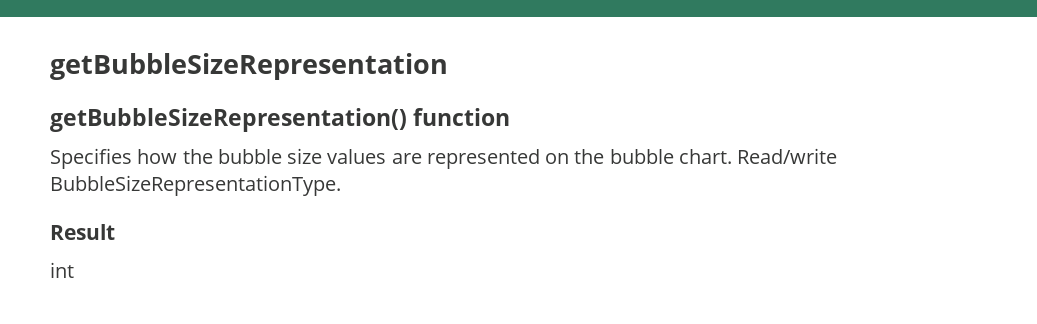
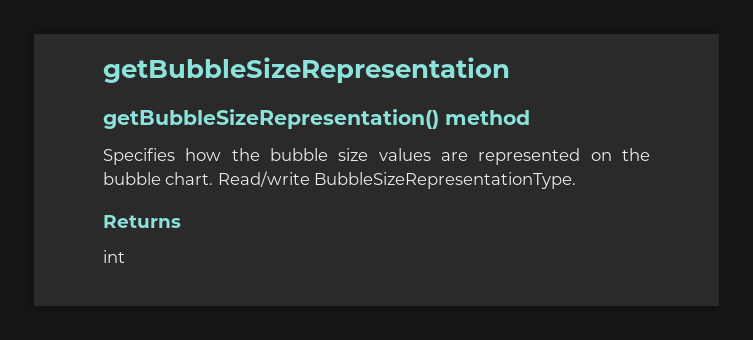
[413,108,511,126] function -> [445,110,530,125] method
[50,224,115,240] Result -> [103,215,181,228] Returns

